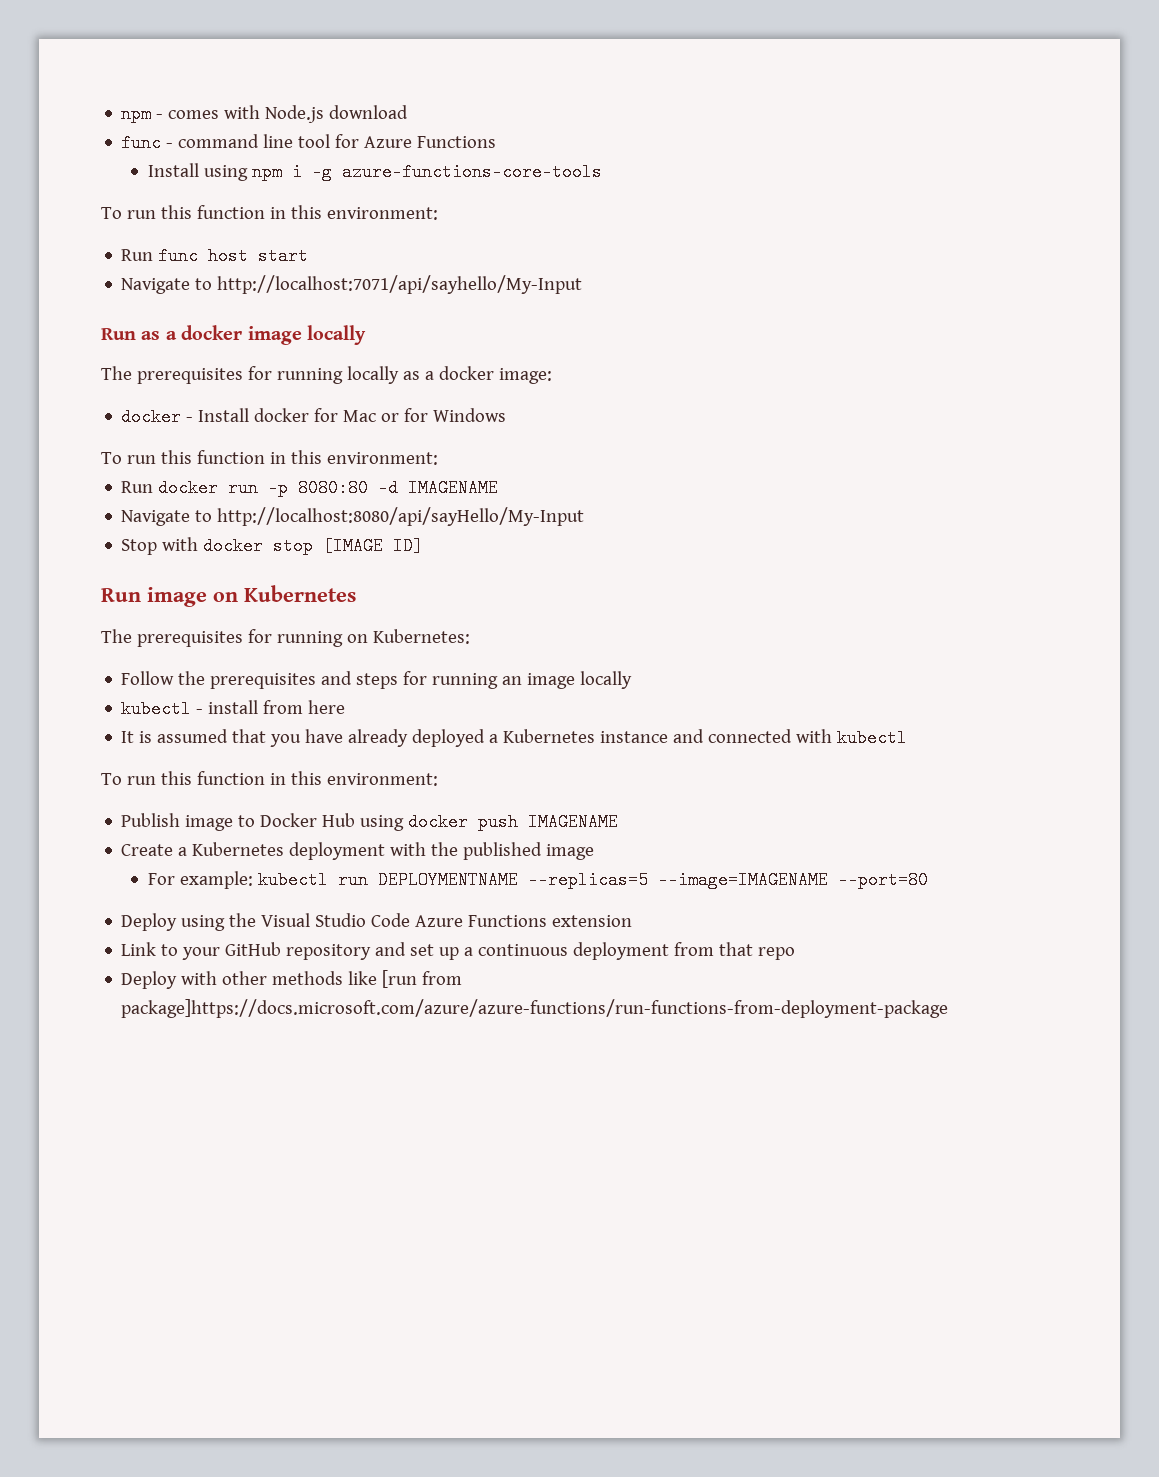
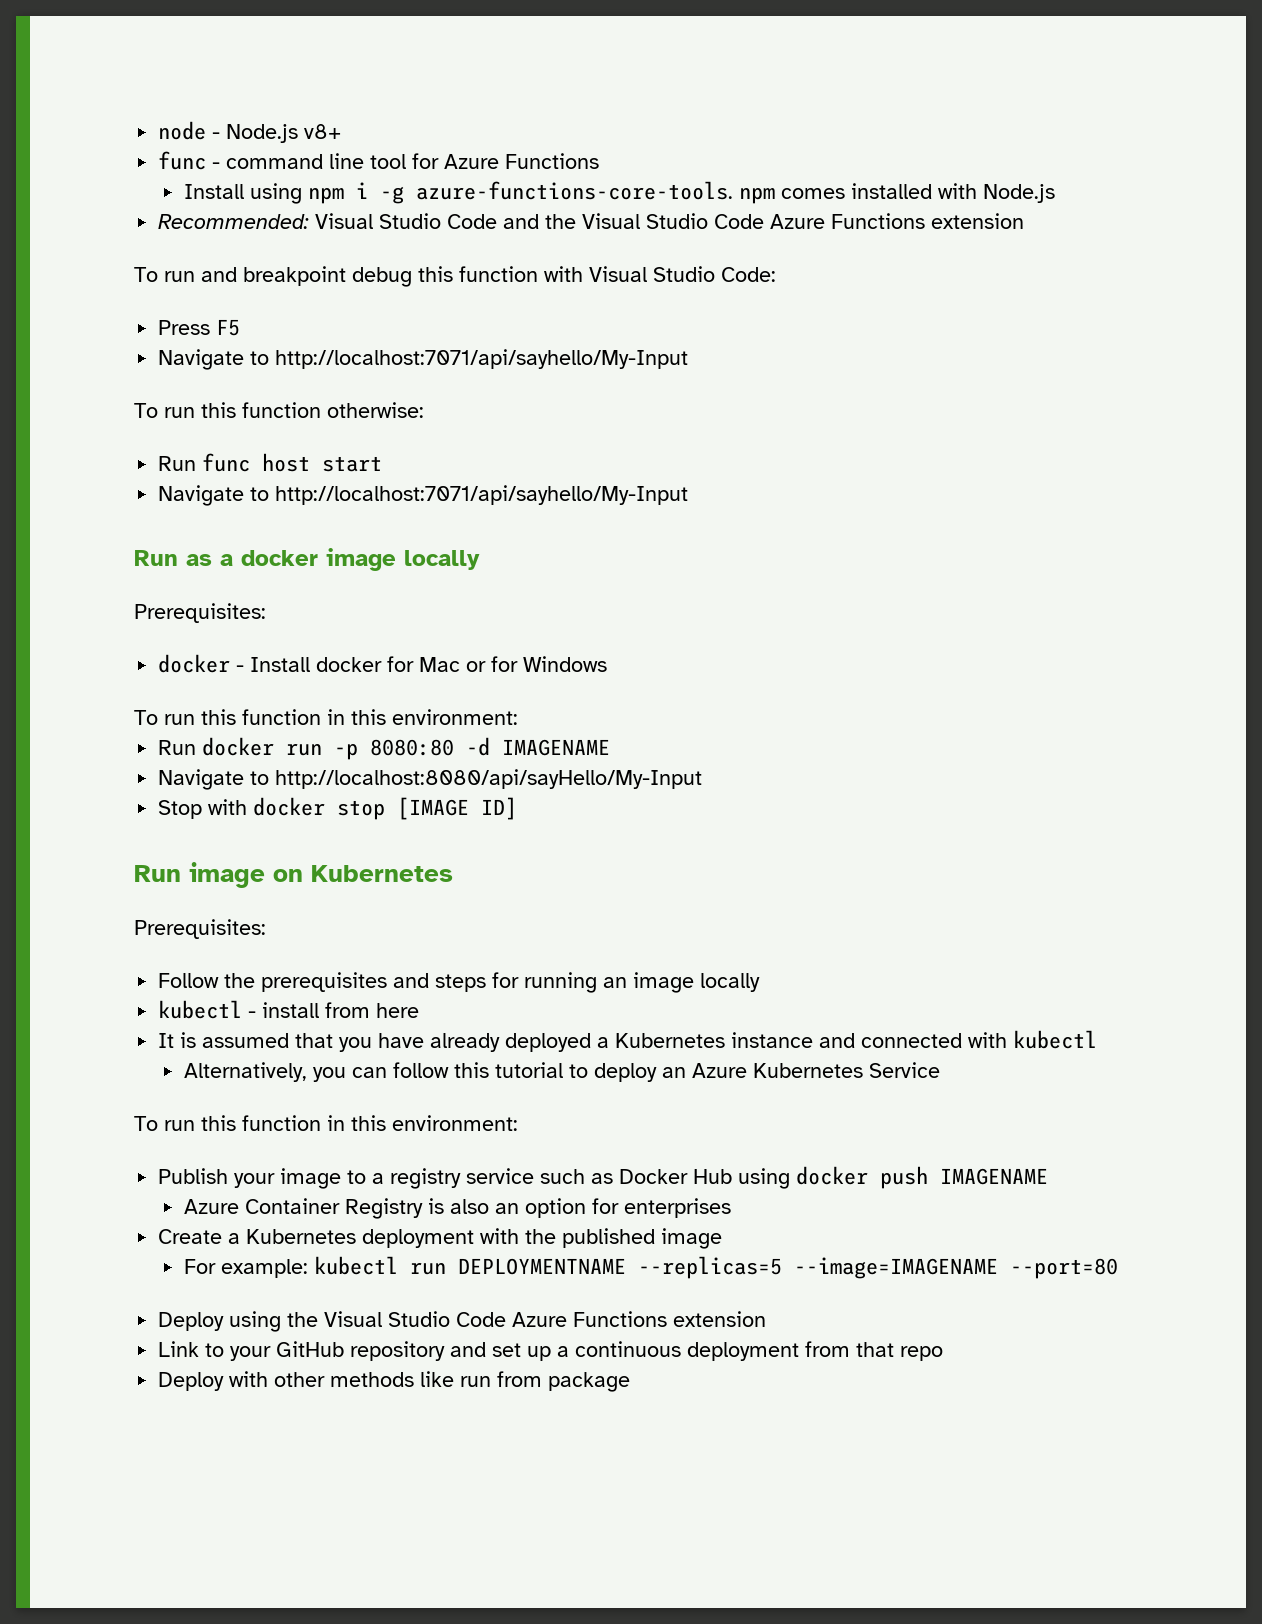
[121,105,409,123] npm - comes with Node.js download -> [158,121,342,143] node - Node.js v8+
[341,163,602,181] [101,205,438,220] azure-functions-core-tools // To run this function in this environment: -> [416,181,1056,204] [158,213,1025,229] [134,266,776,287] [158,319,241,336] [158,349,689,370] [134,402,424,418] azure-functions-core-tools. npm comes installed with Node.js // Recommended: Visual Studio Code and the Visual Studio Code Azure Functions extension // To run and breakpoint debug this function with Visual Studio Code: // Press F5 // Navigate to http://localhost:7071/api/sayhello/My-Input // To run this function otherwise:
[101,366,552,384] The prerequisites for running locally as a docker image: -> [134,603,266,623] Prerequisites:
[101,629,470,647] The prerequisites for running on Kubernetes: -> [134,919,266,939] Prerequisites:
(908, 738) none -> [184,1062,941,1082] // Alternatively, you can follow this tutorial to deploy an Azure Kubernetes Service
(181, 820) none -> [234,1173,276,1188] your
(256, 821) none -> [372,1168,614,1189] a registry service such as
(619, 822) none -> [184,1198,732,1219] // Azure Container Registry is also an option for enterprises
[382,970,463,988] [121,999,949,1018] [run from package]https://docs.microsoft.com/azure/azure-functions/run-functions-from-deployment-package -> [460,1371,631,1392] run from package

